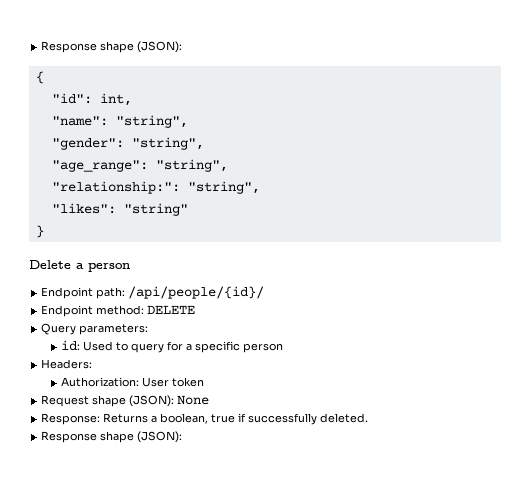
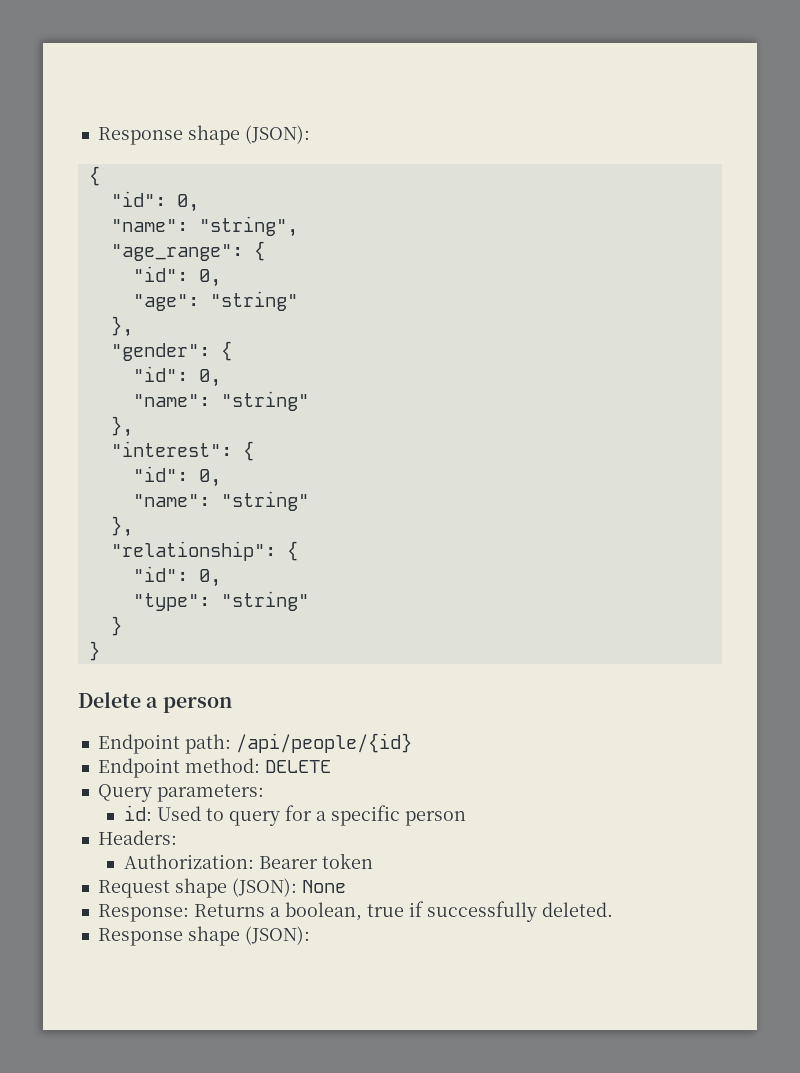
[99,93,132,106] int, -> [176,194,199,212] 0,
[51,137,204,150] [51,159,228,172] [51,181,260,194] [51,203,188,216] "gender": "string", // "age_range": "string", // "relationship:": "string", // "likes": "string" -> [110,241,265,261] [132,266,221,287] [132,291,298,311] [110,316,133,337] [110,341,232,361] [132,366,221,387] [132,391,309,411] [110,416,133,437] [110,441,254,461] [132,466,221,487] [132,491,309,511] [110,516,133,537] [110,541,298,561] [132,566,221,587] [132,591,309,611] [110,616,122,636] "age_range": { // "id": 0, // "age": "string" // }, // "gender": { // "id": 0, // "name": "string" // }, // "interest": { // "id": 0, // "name": "string" // }, // "relationship": { // "id": 0, // "type": "string" // }
[128,286,265,299] /api/people/{id}/ -> [235,733,412,753] /api/people/{id}
[142,377,170,387] User -> [258,856,318,869] Bearer

